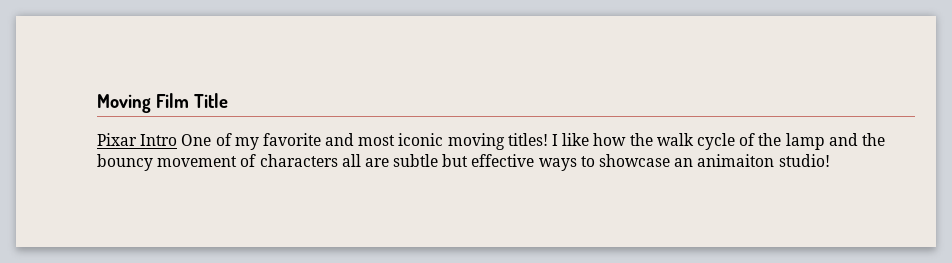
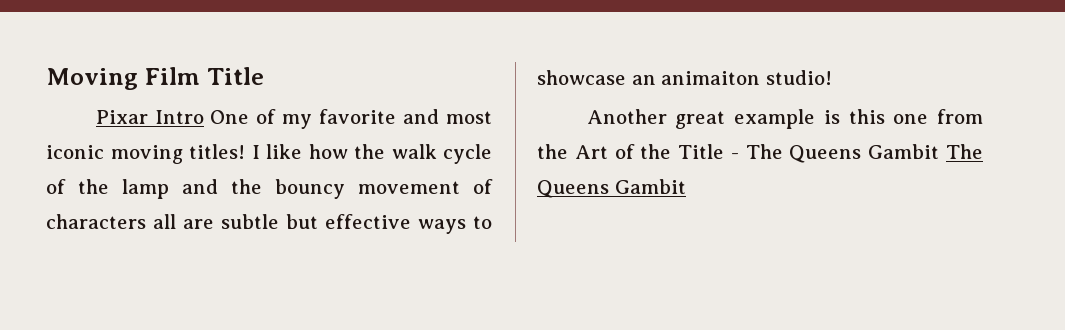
(830, 160) none -> [586,109,983,129] [537,144,983,163] [537,179,686,198] // Another great example is this one from the Art of the Title - The Queens Gambit The Queens Gambit

